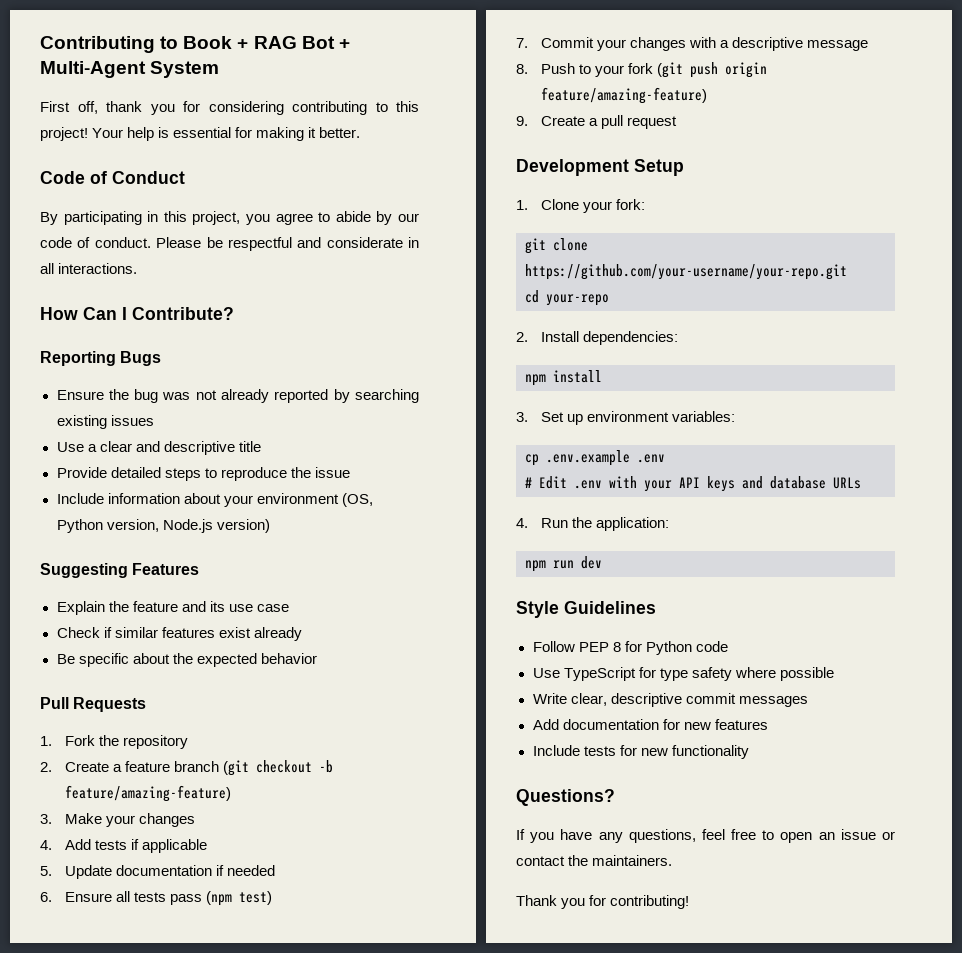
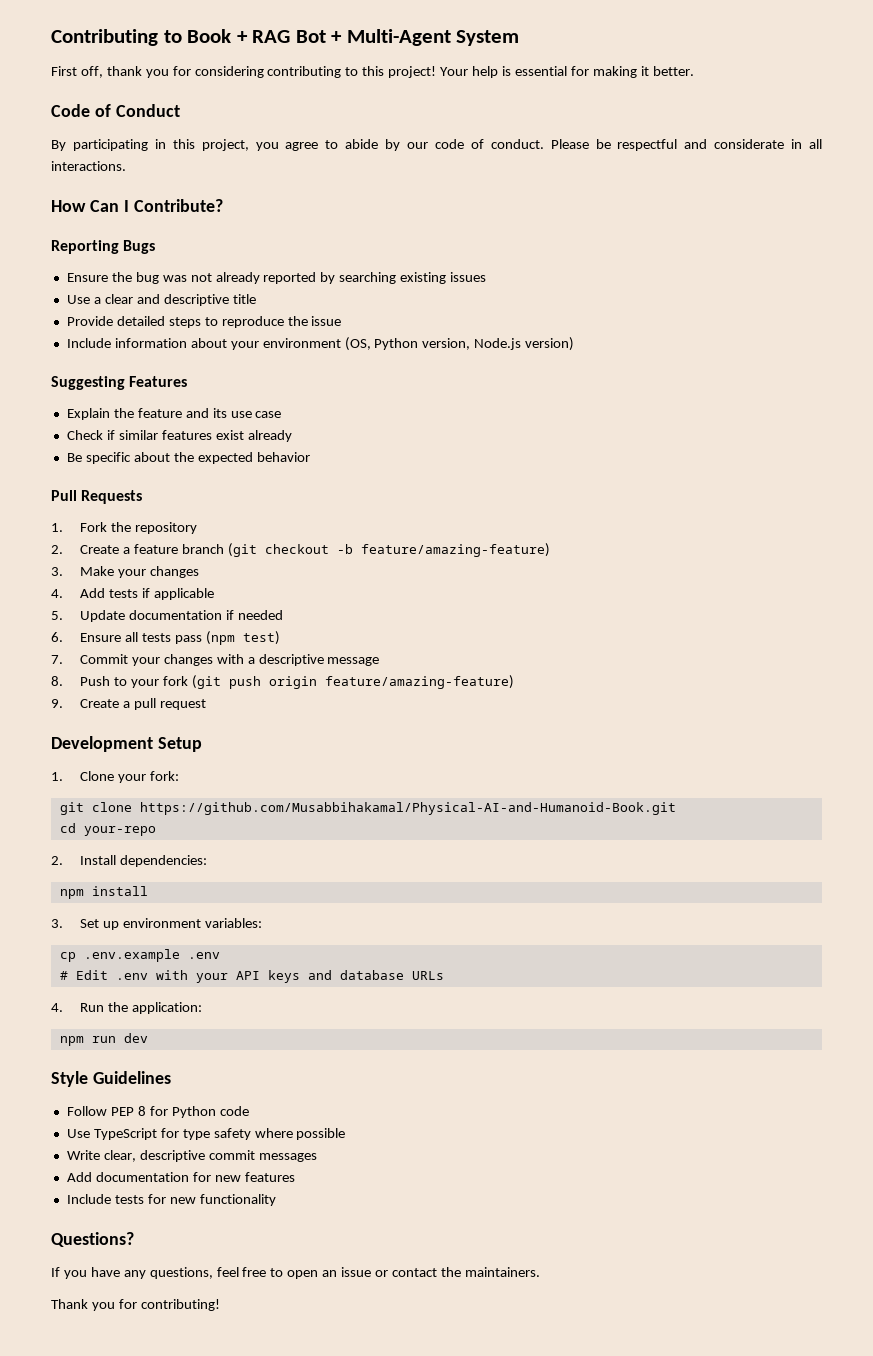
[525,264,847,280] https://github.com/your-username/your-repo.git -> [139,802,676,815] https://github.com/Musabbihakamal/Physical-AI-and-Humanoid-Book.git

